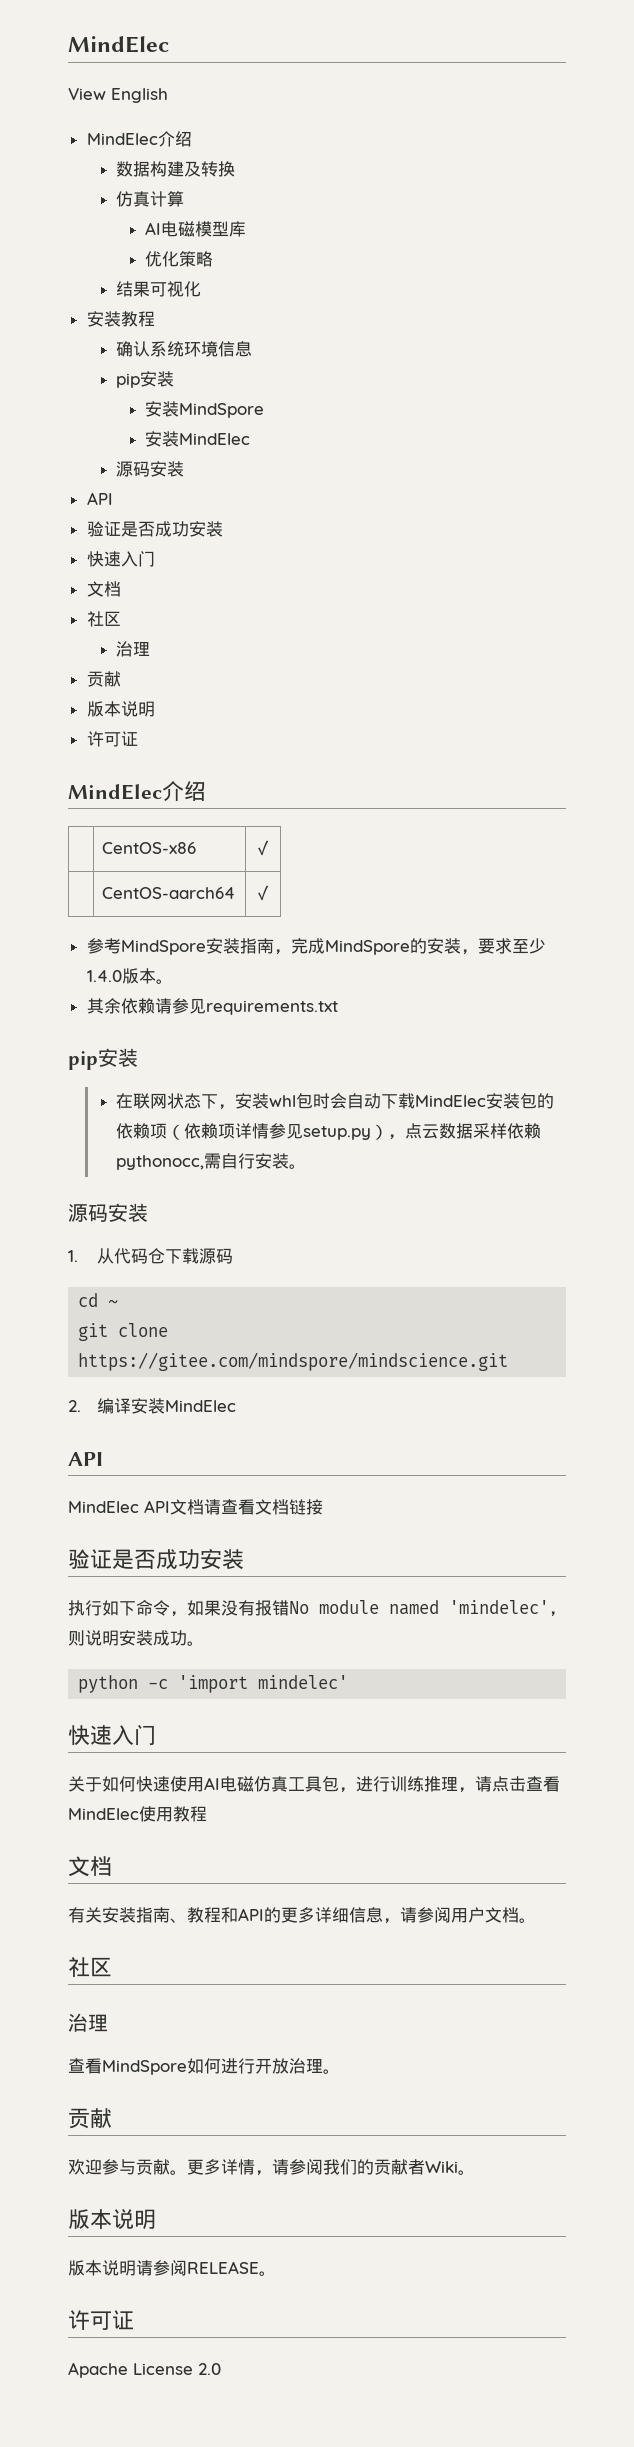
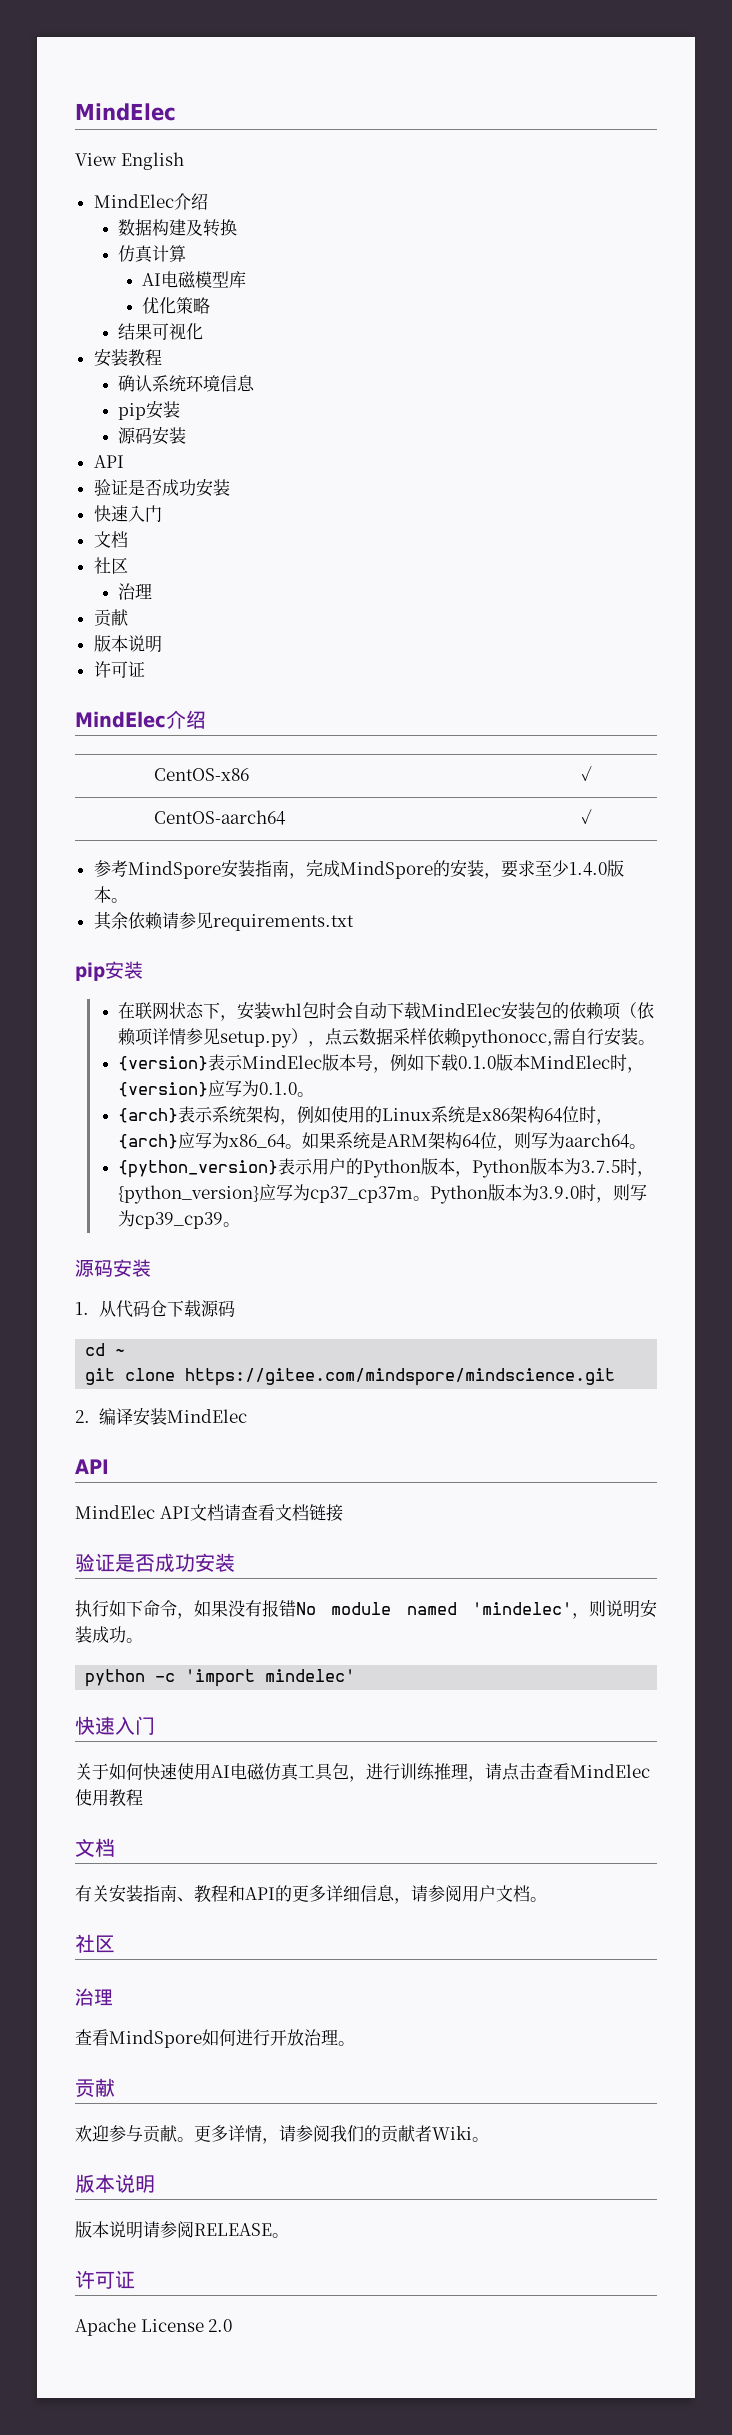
[145,401,265,418] [145,431,251,447] // 安装MindSpore // 安装MindElec -> (180, 409) none
(306, 1166) none -> [117,1054,644,1073] [117,1080,314,1097] [117,1106,613,1125] [117,1132,646,1151] [117,1158,654,1178] [117,1184,647,1204] [117,1210,240,1229] // {version}表示MindElec版本号，例如下载0.1.0版本MindElec时，{version}应写为0.1.0。 // {arch}表示系统架构，例如使用的Linux系统是x86架构64位时，{arch}应写为x86_64。如果系统是ARM架构64位，则写为aarch64。 // {python_version}表示用户的Python版本，Python版本为3.7.5时，{python_version}应写为cp37_cp37m。Python版本为3.9.0时，则写为cp39_cp39。

